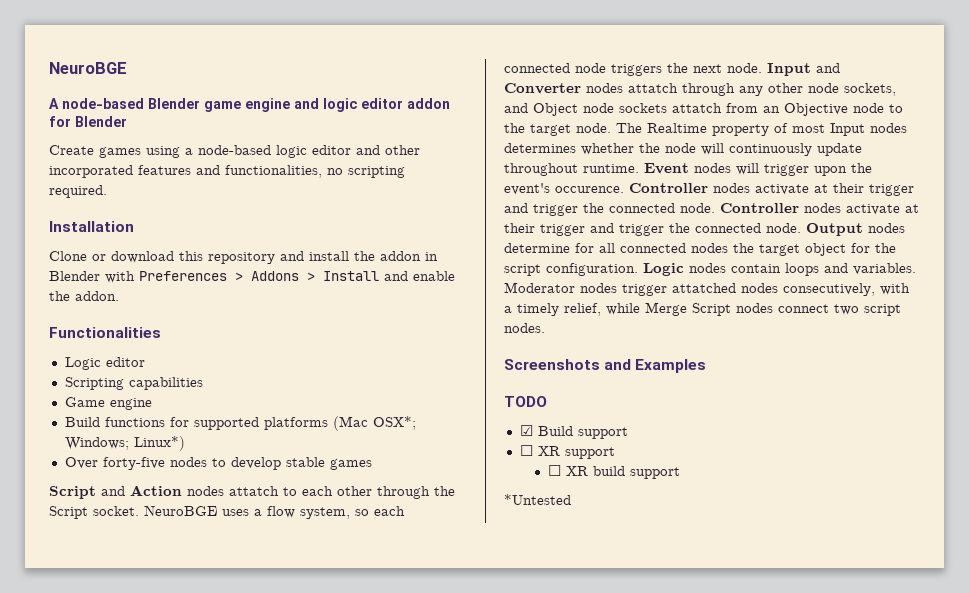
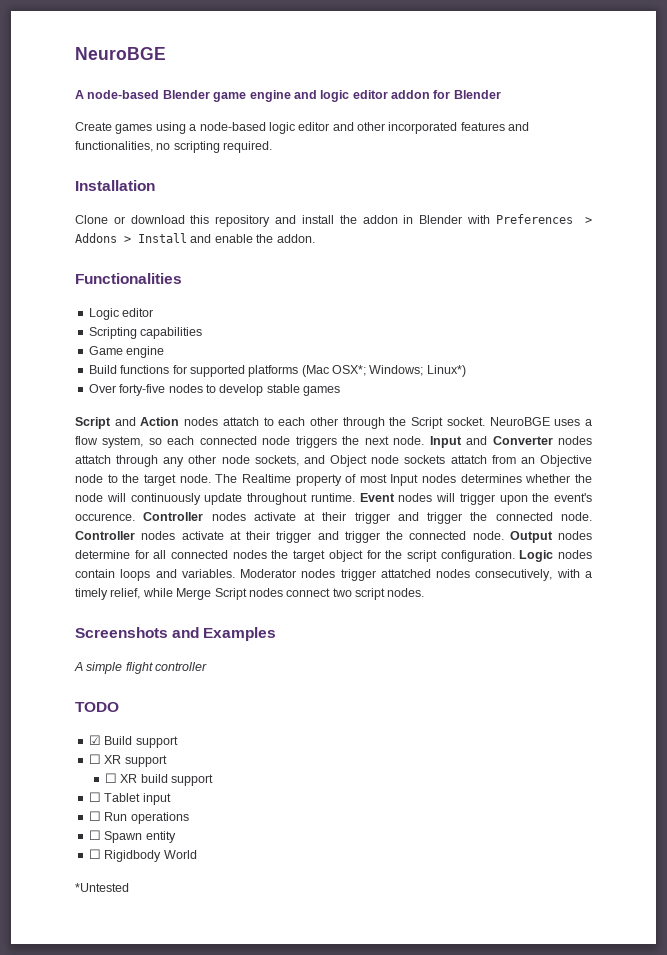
(707, 366) none -> [74,662,208,674] // A simple flight controller
(681, 473) none -> [88,792,171,805] [88,811,189,824] [88,830,176,843] [88,849,197,862] // ☐ Tablet input // ☐ Run operations // ☐ Spawn entity // ☐ Rigidbody World

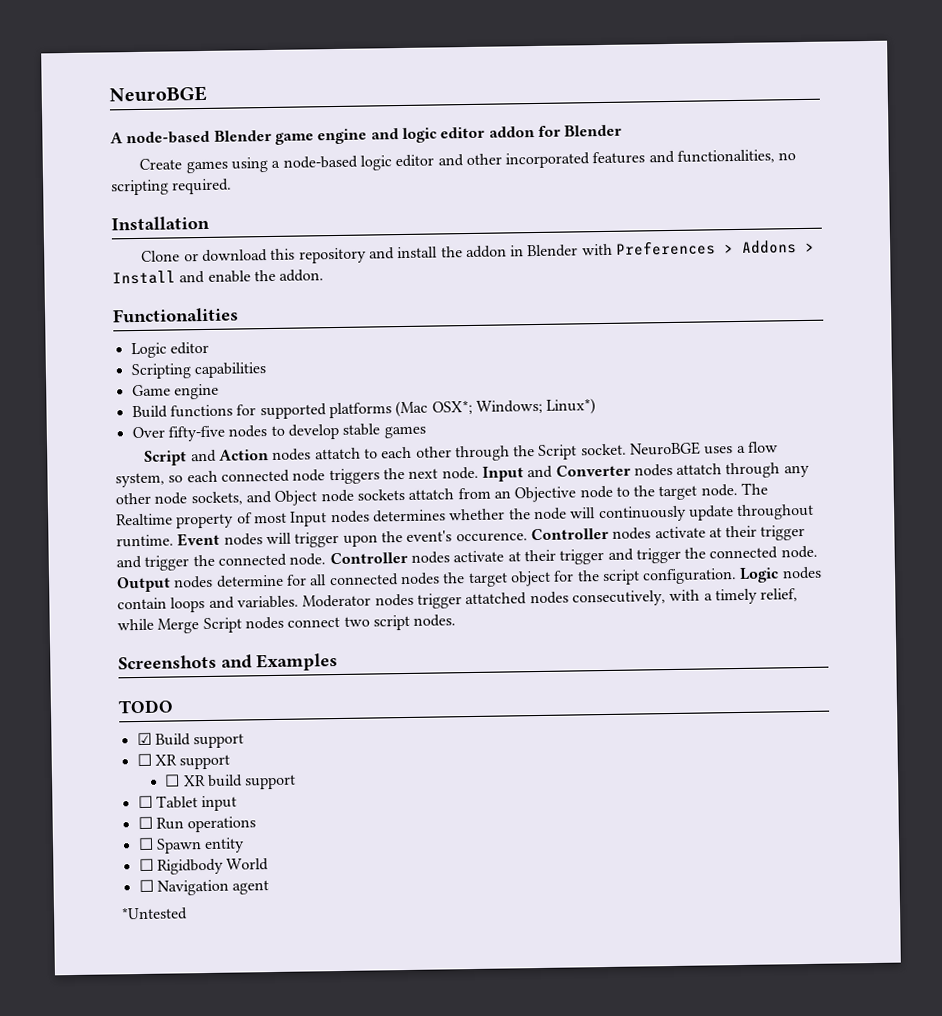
[119,384,166,396] forty-five -> [167,425,225,442] fifty-five
[74,662,208,674] // A simple flight controller -> (338, 662) none
(197, 854) none -> [138,879,270,896] // ☐ Navigation agent

